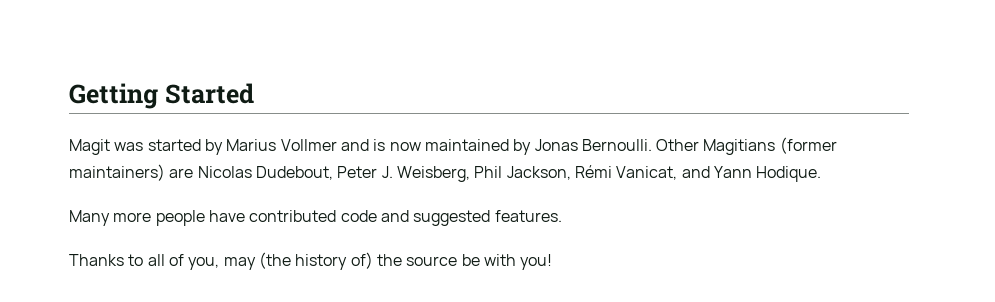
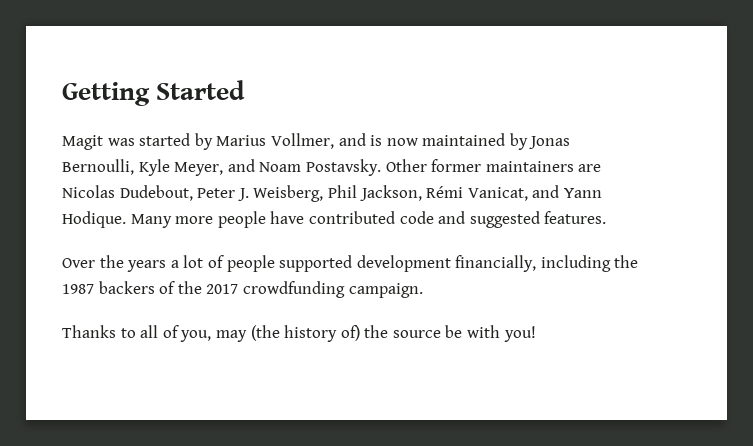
[280,139,337,151] Vollmer -> [270,133,334,149] Vollmer,
[581,137,837,155] [69,164,165,181] Bernoulli. Other Magitians (former maintainers) -> [62,159,574,176] Bernoulli, Kyle Meyer, and Noam Postavsky. Other former maintainers
(822, 174) // -> (126, 219) none
(562, 216) none -> [62,255,639,272] [62,281,423,298] // Over the years a lot of people supported development financially, including the 1987 backers of the 2017 crowdfunding campaign.

